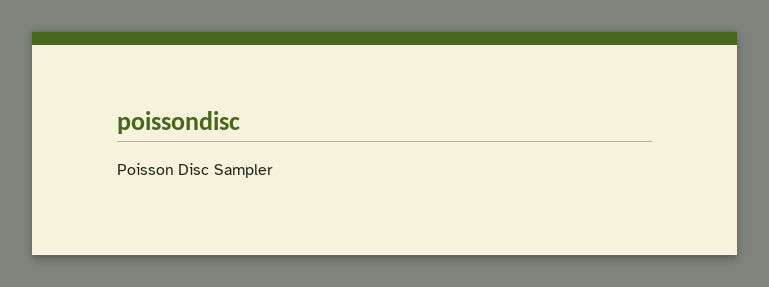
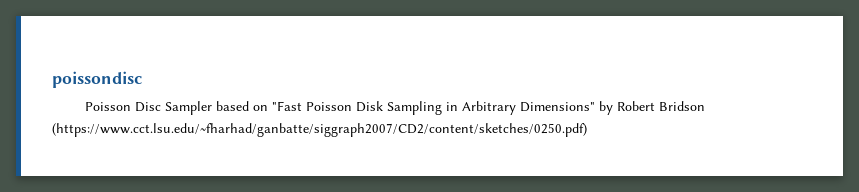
(273, 171) none -> [216,101,706,115] [52,123,587,137] based on "Fast Poisson Disk Sampling in Arbitrary Dimensions" by Robert Bridson (https://www.cct.lsu.edu/~fharhad/ganbatte/siggraph2007/CD2/content/sketches/0250.pdf)

